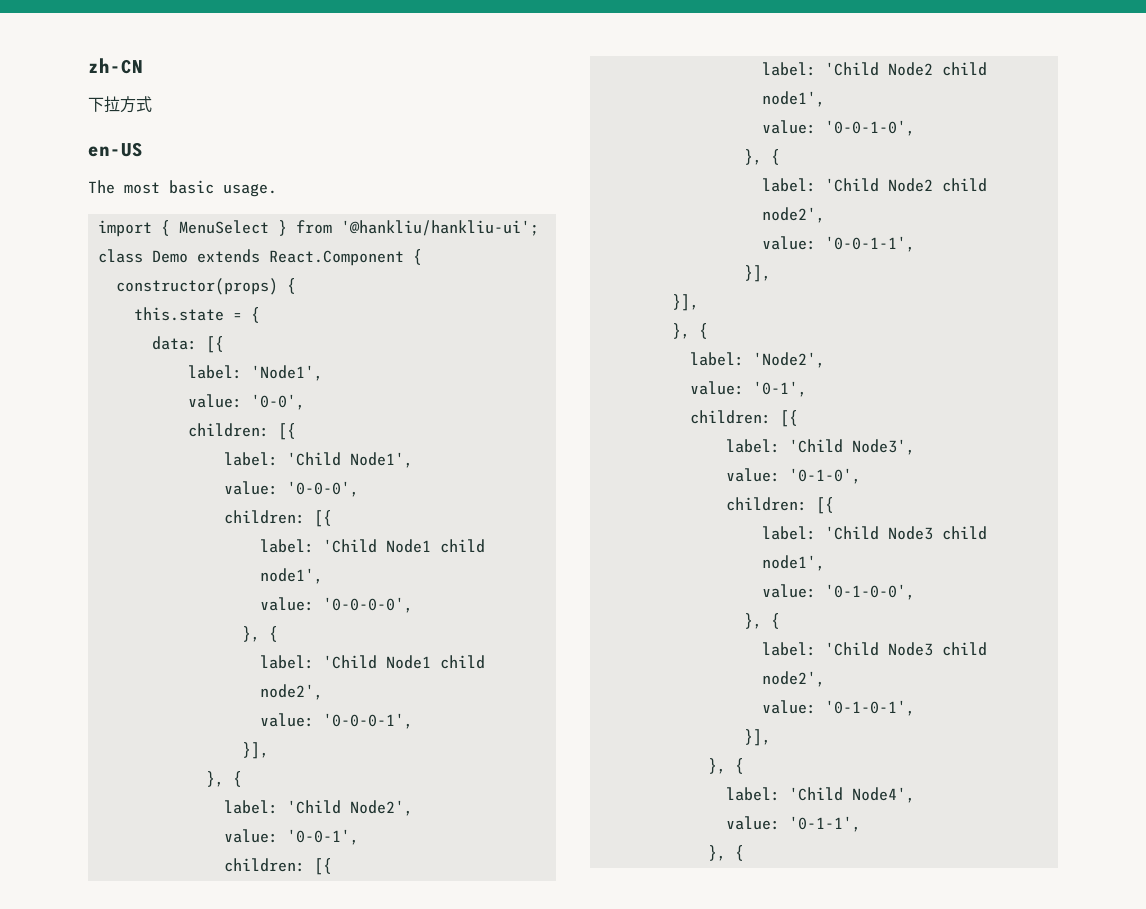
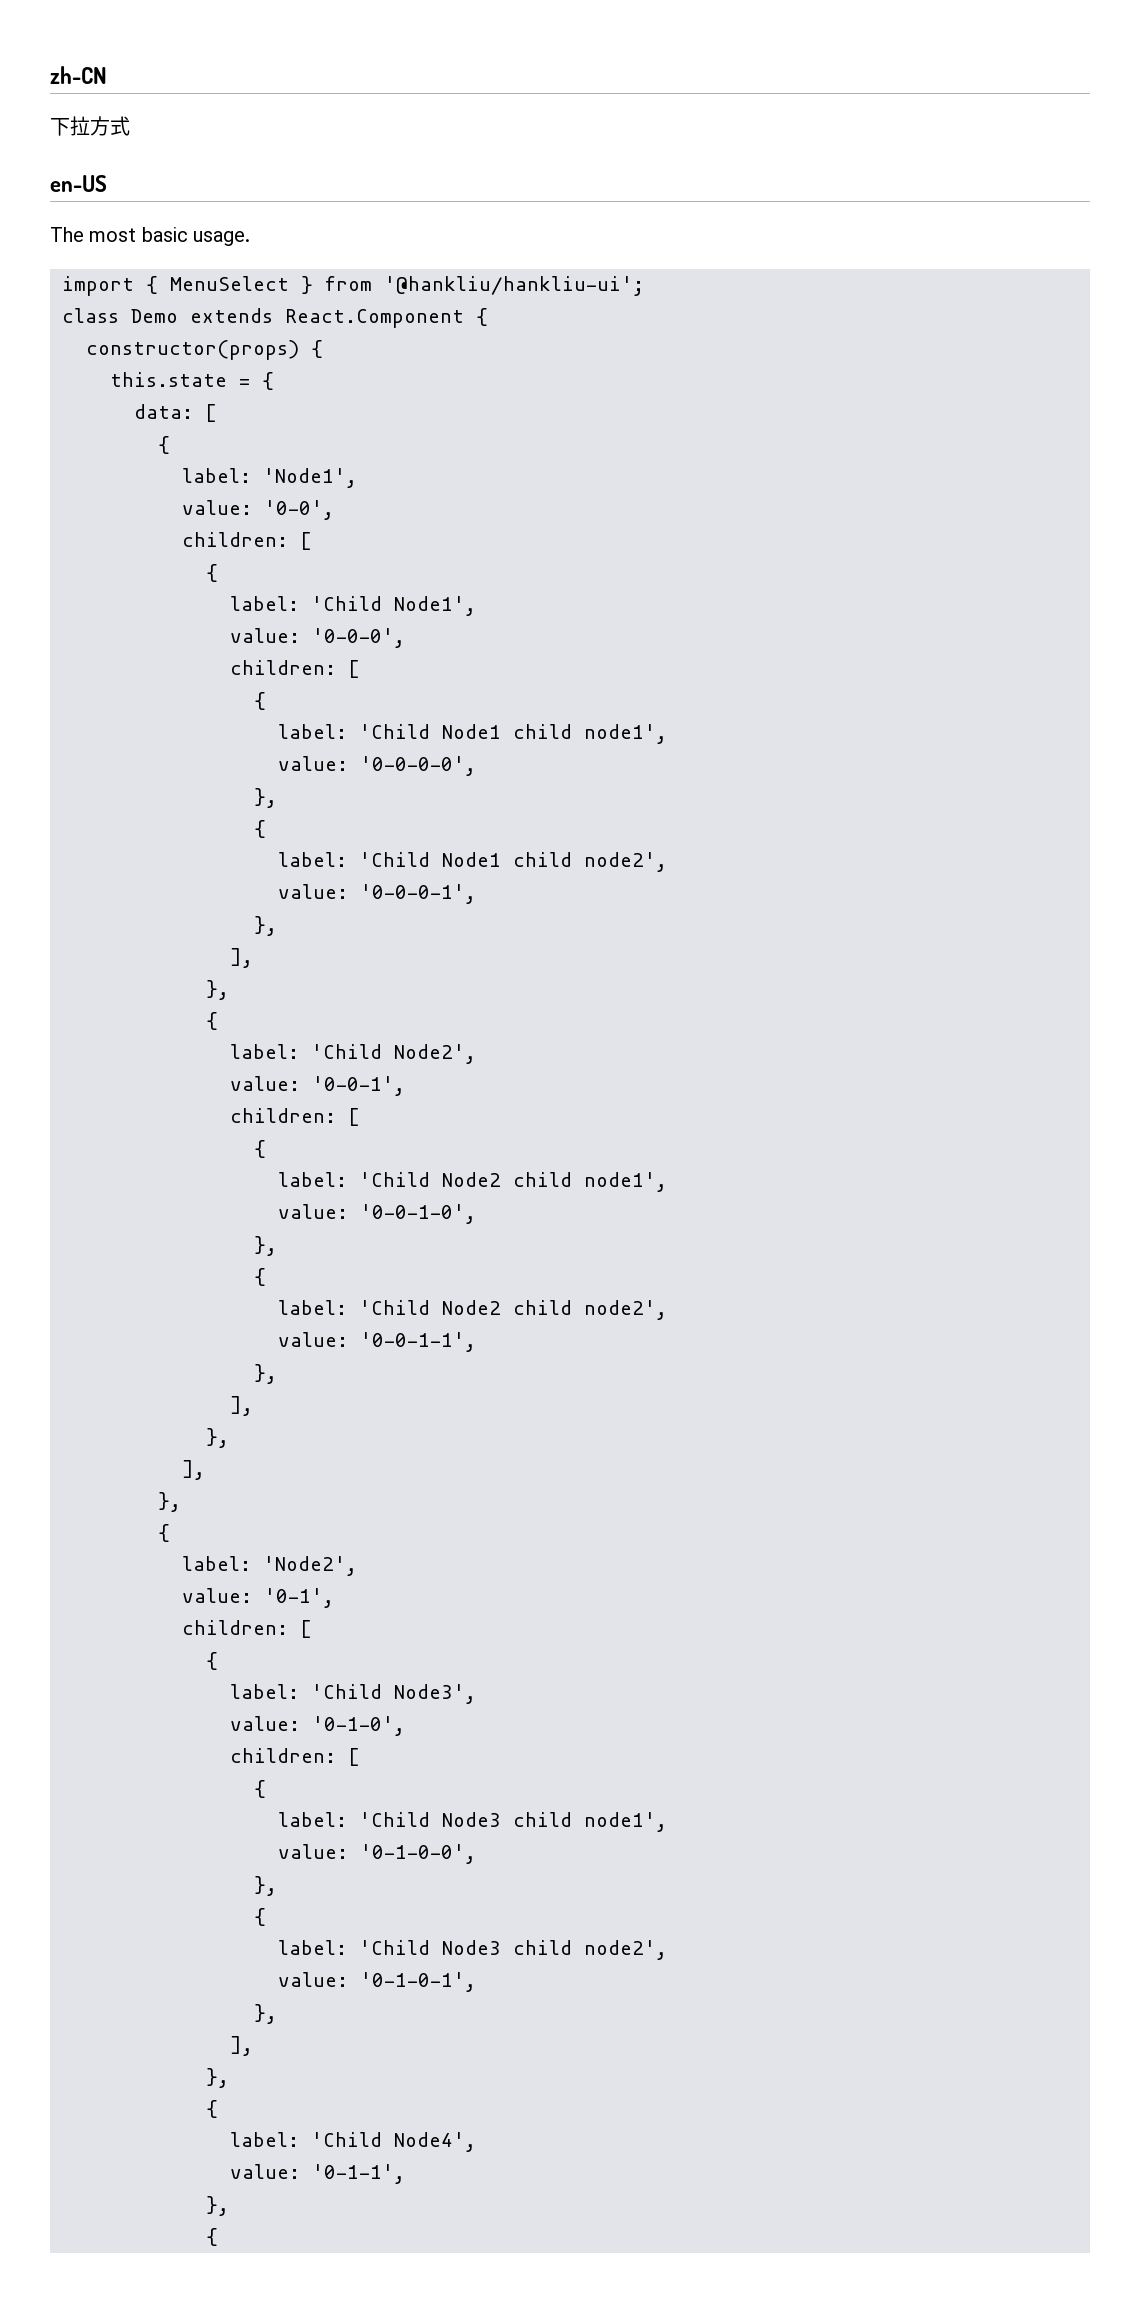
[205,336,224,353] [{ -> [205,404,217,422] [158,436,170,454] [ // {
[277,423,296,440] [{ -> [300,532,312,550] [206,564,218,582] [ // {
[313,510,332,527] [{ -> [348,660,360,678] [254,692,266,710] [ // {
(260, 634) none -> (277, 798) //
[241,742,269,759] [205,771,224,787] }], // }, -> [254,916,277,936] [230,948,253,968] [206,980,229,1000] }, // ], // }, //
[313,858,332,875] [{ -> [348,1108,360,1126] [254,1140,266,1158] [ // {
(762, 157) none -> (277, 1246) //
[743,265,771,282] [671,294,699,311] [671,323,690,339] }], // }], // }, -> [254,1364,277,1384] [230,1396,253,1416] [206,1428,229,1448] [182,1460,205,1480] [158,1492,181,1512] }, // ], // }, // ], // }, //
[779,410,798,427] [{ -> [300,1620,312,1638] [206,1652,218,1670] [ // {
[815,497,834,514] [{ -> [348,1748,360,1766] [254,1780,266,1798] [ // {
(762, 621) none -> (277, 1886) //
[743,729,771,746] [707,758,726,774] }], // }, -> [254,2004,277,2024] [230,2036,253,2056] [206,2068,229,2088] }, // ], // }, //
(726, 853) none -> (229, 2206) //

